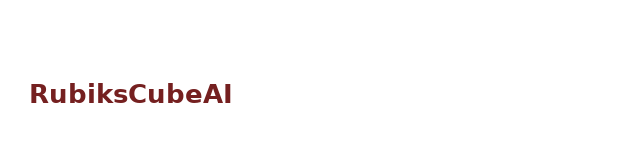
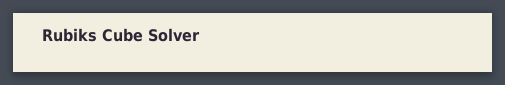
[29,83,233,103] RubiksCubeAI -> [42,28,200,42] Rubiks Cube Solver

